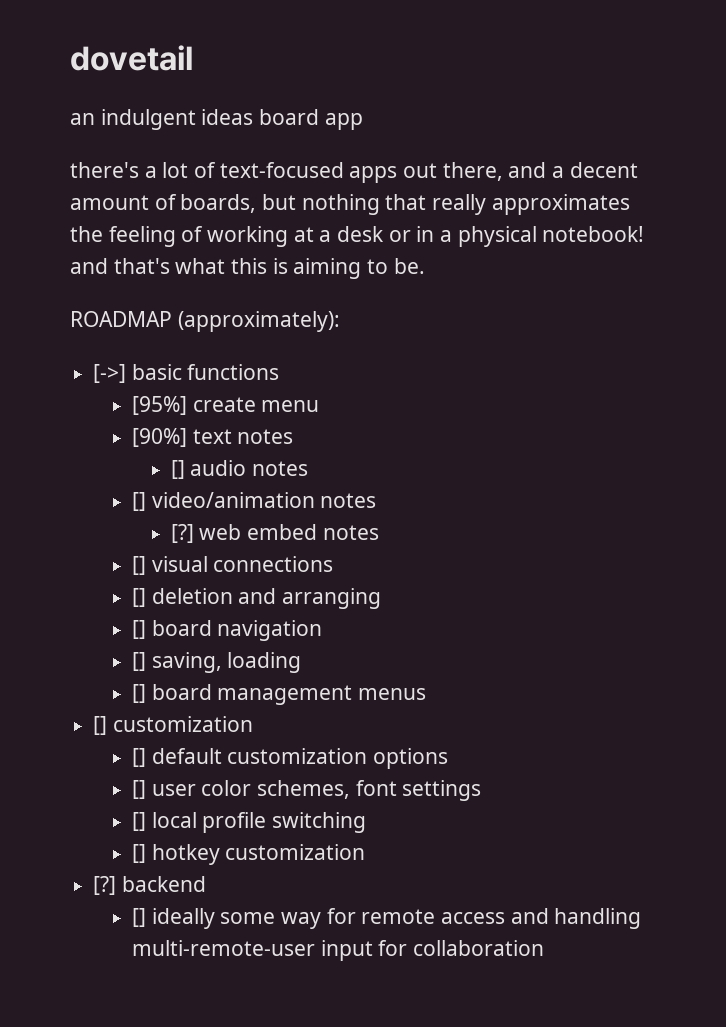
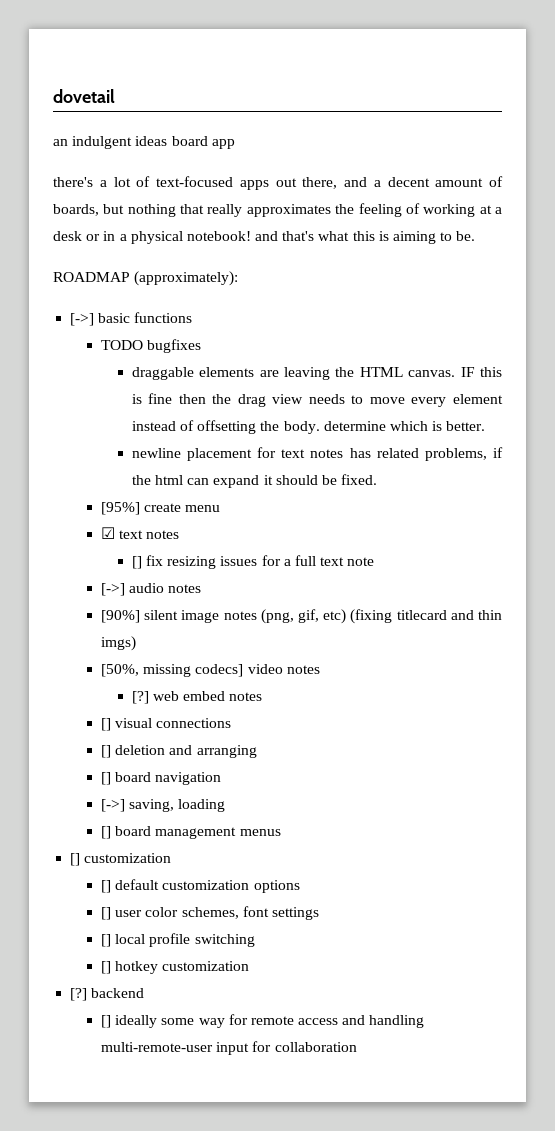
(280, 372) none -> [100,339,202,353] [131,367,502,380] [131,393,503,407] [131,420,486,434] [131,447,503,461] [131,474,378,488] // TODO bugfixes // draggable elements are leaving the HTML canvas. IF this is fine then the drag view needs to move every element instead of offsetting the body. determine which is better. // newline placement for text notes has related problems, if the html can expand it should be fixed.
[131,428,187,447] [90%] -> [100,527,115,539] ☑
[190,460,309,476] [131,492,315,511] audio notes // [] video/animation -> [146,555,375,569] [100,583,202,596] [100,609,502,624] [100,636,136,651] [100,664,283,677] fix resizing issues for a full text note // [->] audio notes // [90%] silent image notes (png, gif, etc) (fixing titlecard and thin imgs) // [50%, missing codecs] video
[131,652,146,671] [] -> [100,799,125,812] [->]

